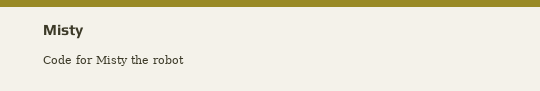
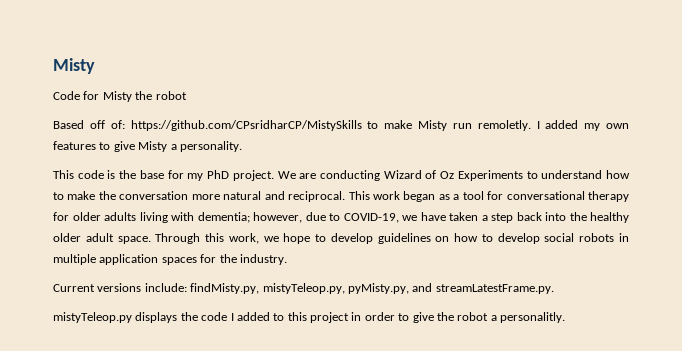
(184, 59) none -> [53,120,629,131] [53,141,242,152] [53,170,630,181] [53,191,629,202] [53,212,629,223] [53,233,629,244] [53,254,287,265] [53,283,554,294] [53,312,565,323] // Based off of: https://github.com/CPsridharCP/MistySkills to make Misty run remoletly. I added my own features to give Misty a personality. // This code is the base for my PhD project. We are conducting Wizard of Oz Experiments to understand how to make the conversation more natural and reciprocal. This work began as a tool for conversational therapy for older adults living with dementia; however, due to COVID-19, we have taken a step back into the healthy older adult space. Through this work, we hope to develop guidelines on how to develop social robots in multiple application spaces for the industry. // Current versions include: findMisty.py, mistyTeleop.py, pyMisty.py, and streamLatestFrame.py. // mistyTeleop.py displays the code I added to this project in order to give the robot a personalitly.

